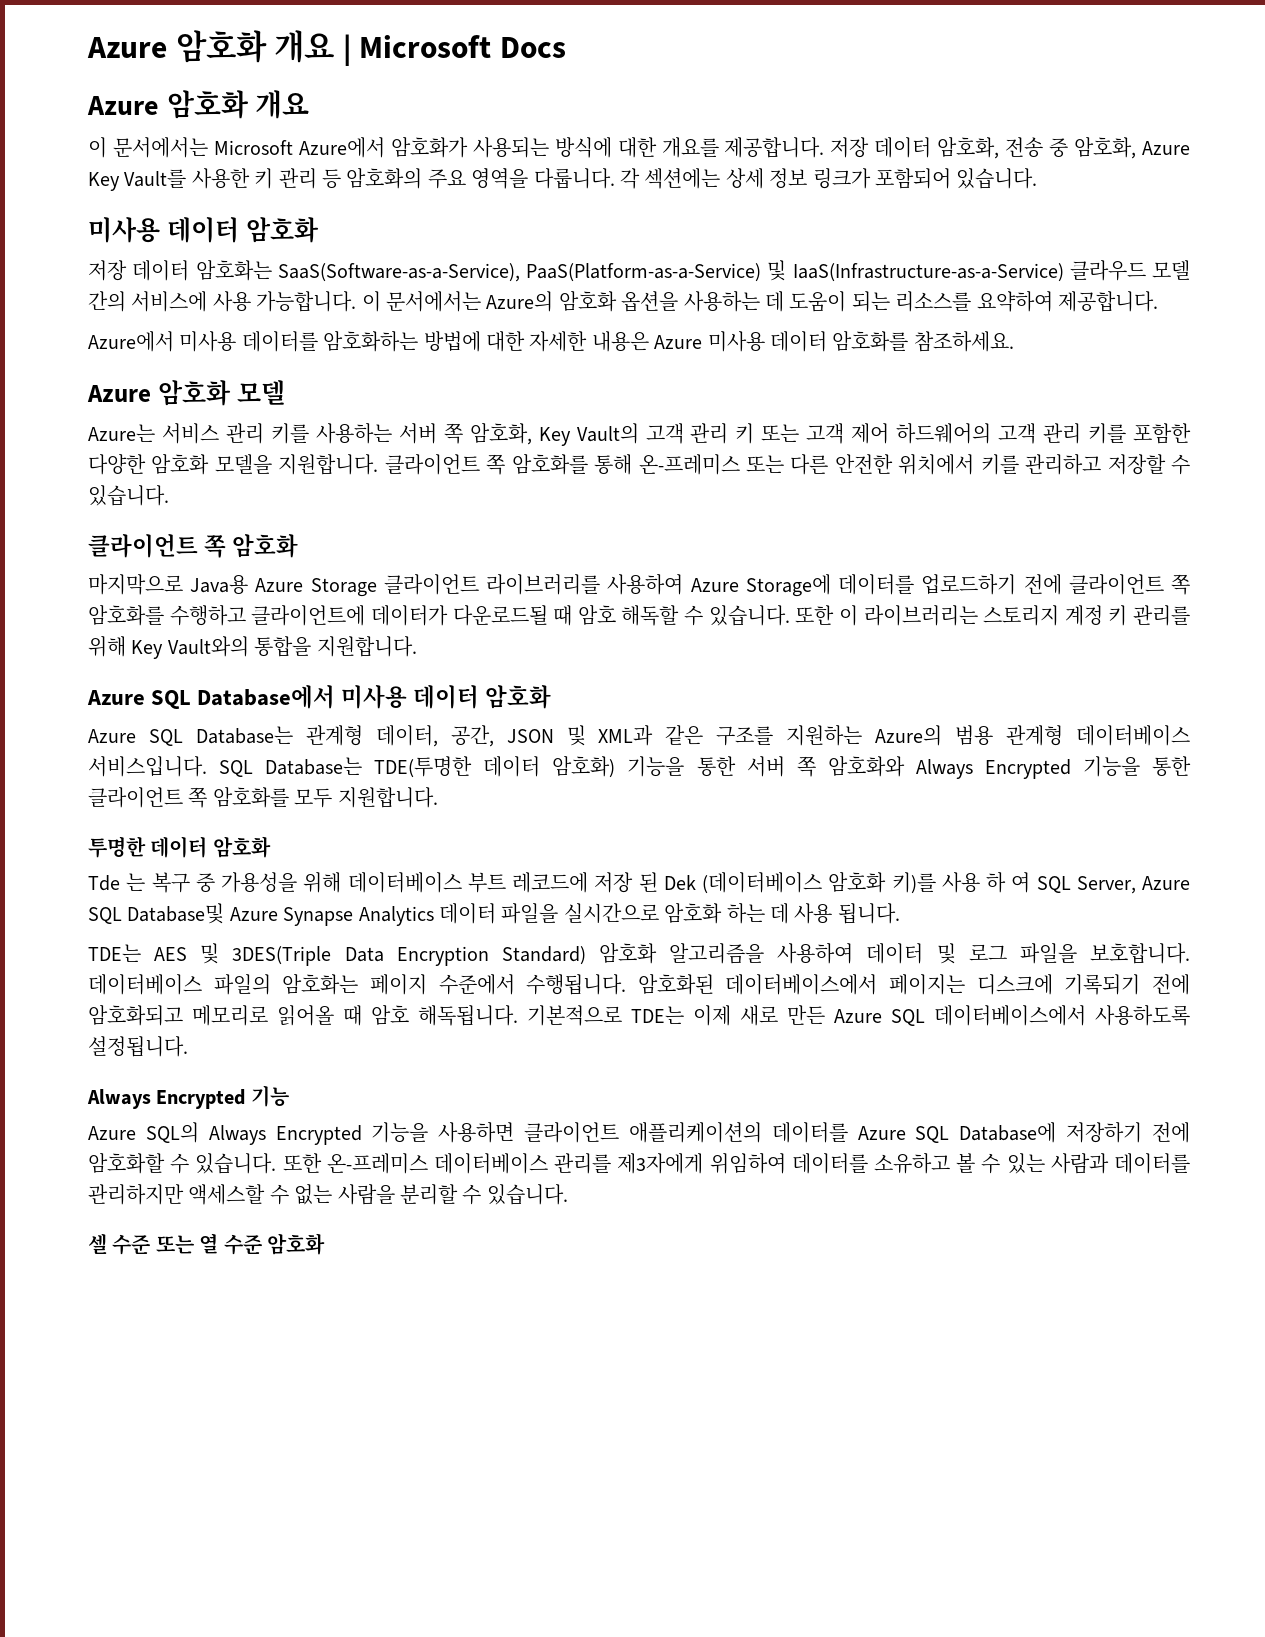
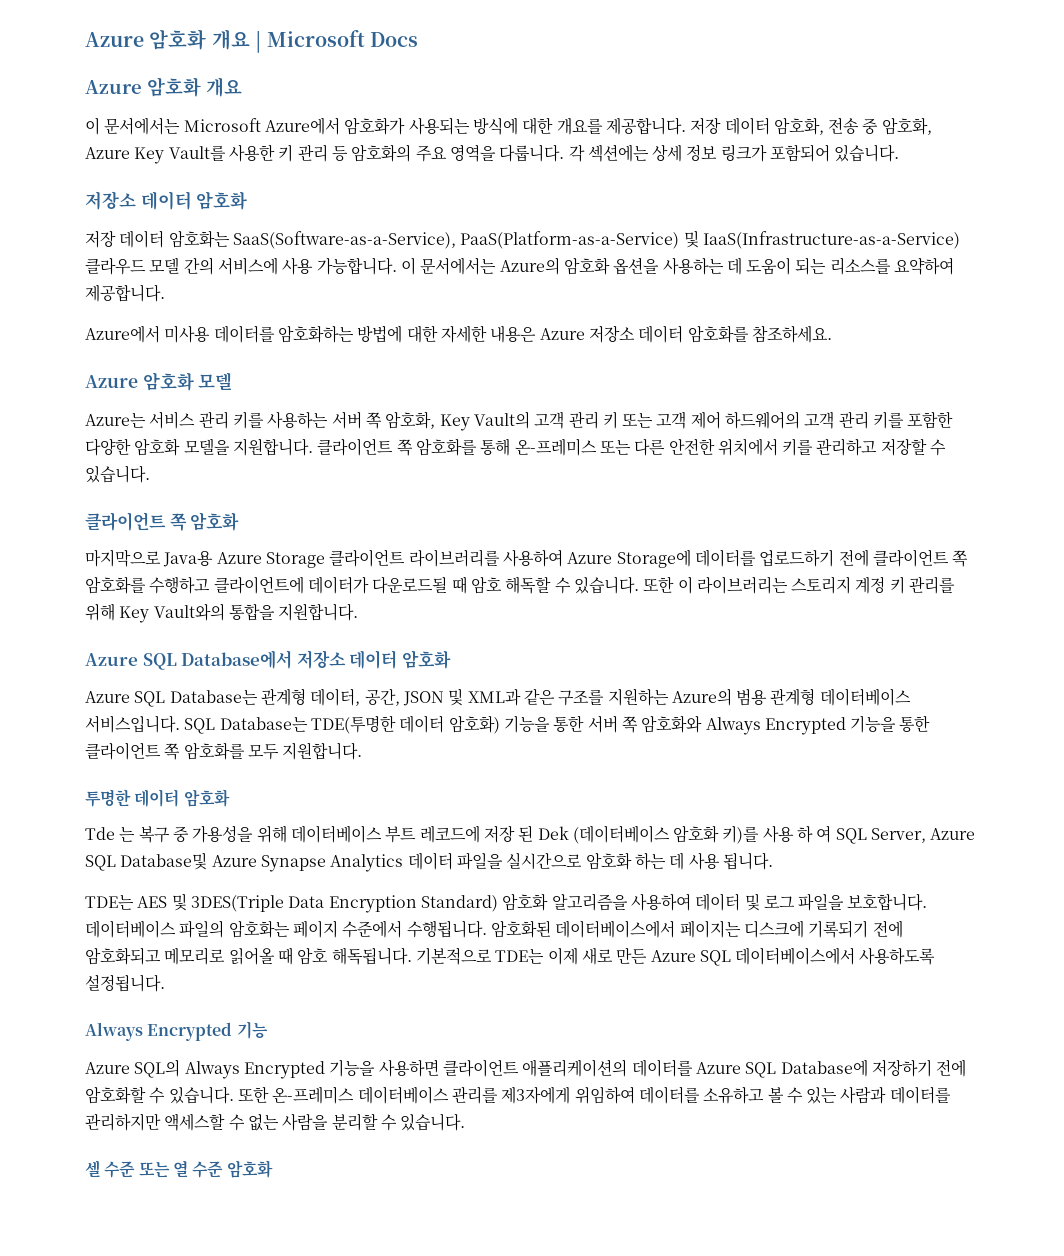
[88,217,160,243] 미사용 -> [85,191,136,210] 저장소
[707,331,765,352] 미사용 -> [588,325,635,343] 저장소
[341,685,408,709] 미사용 -> [296,650,346,669] 저장소

